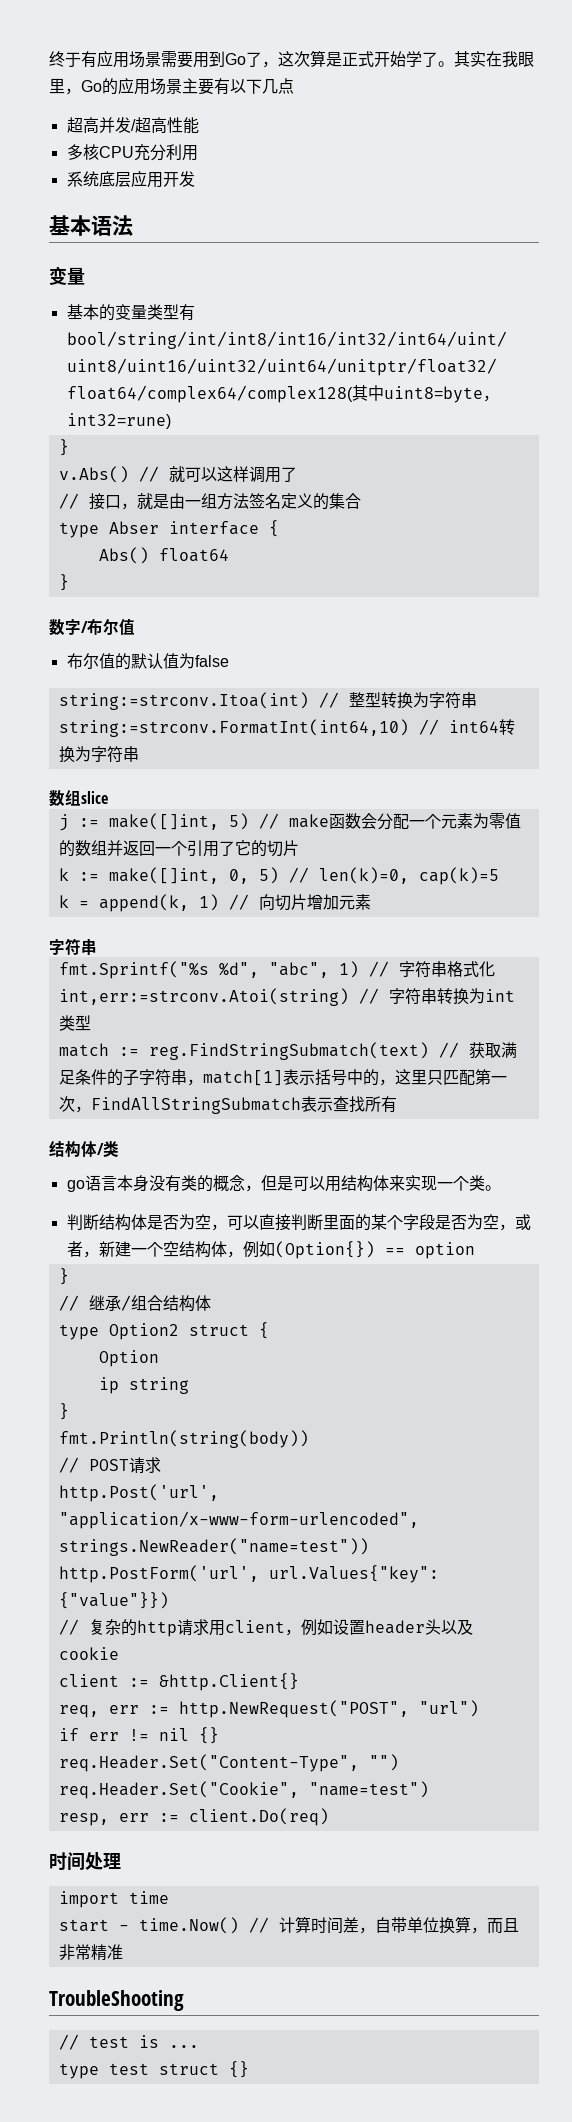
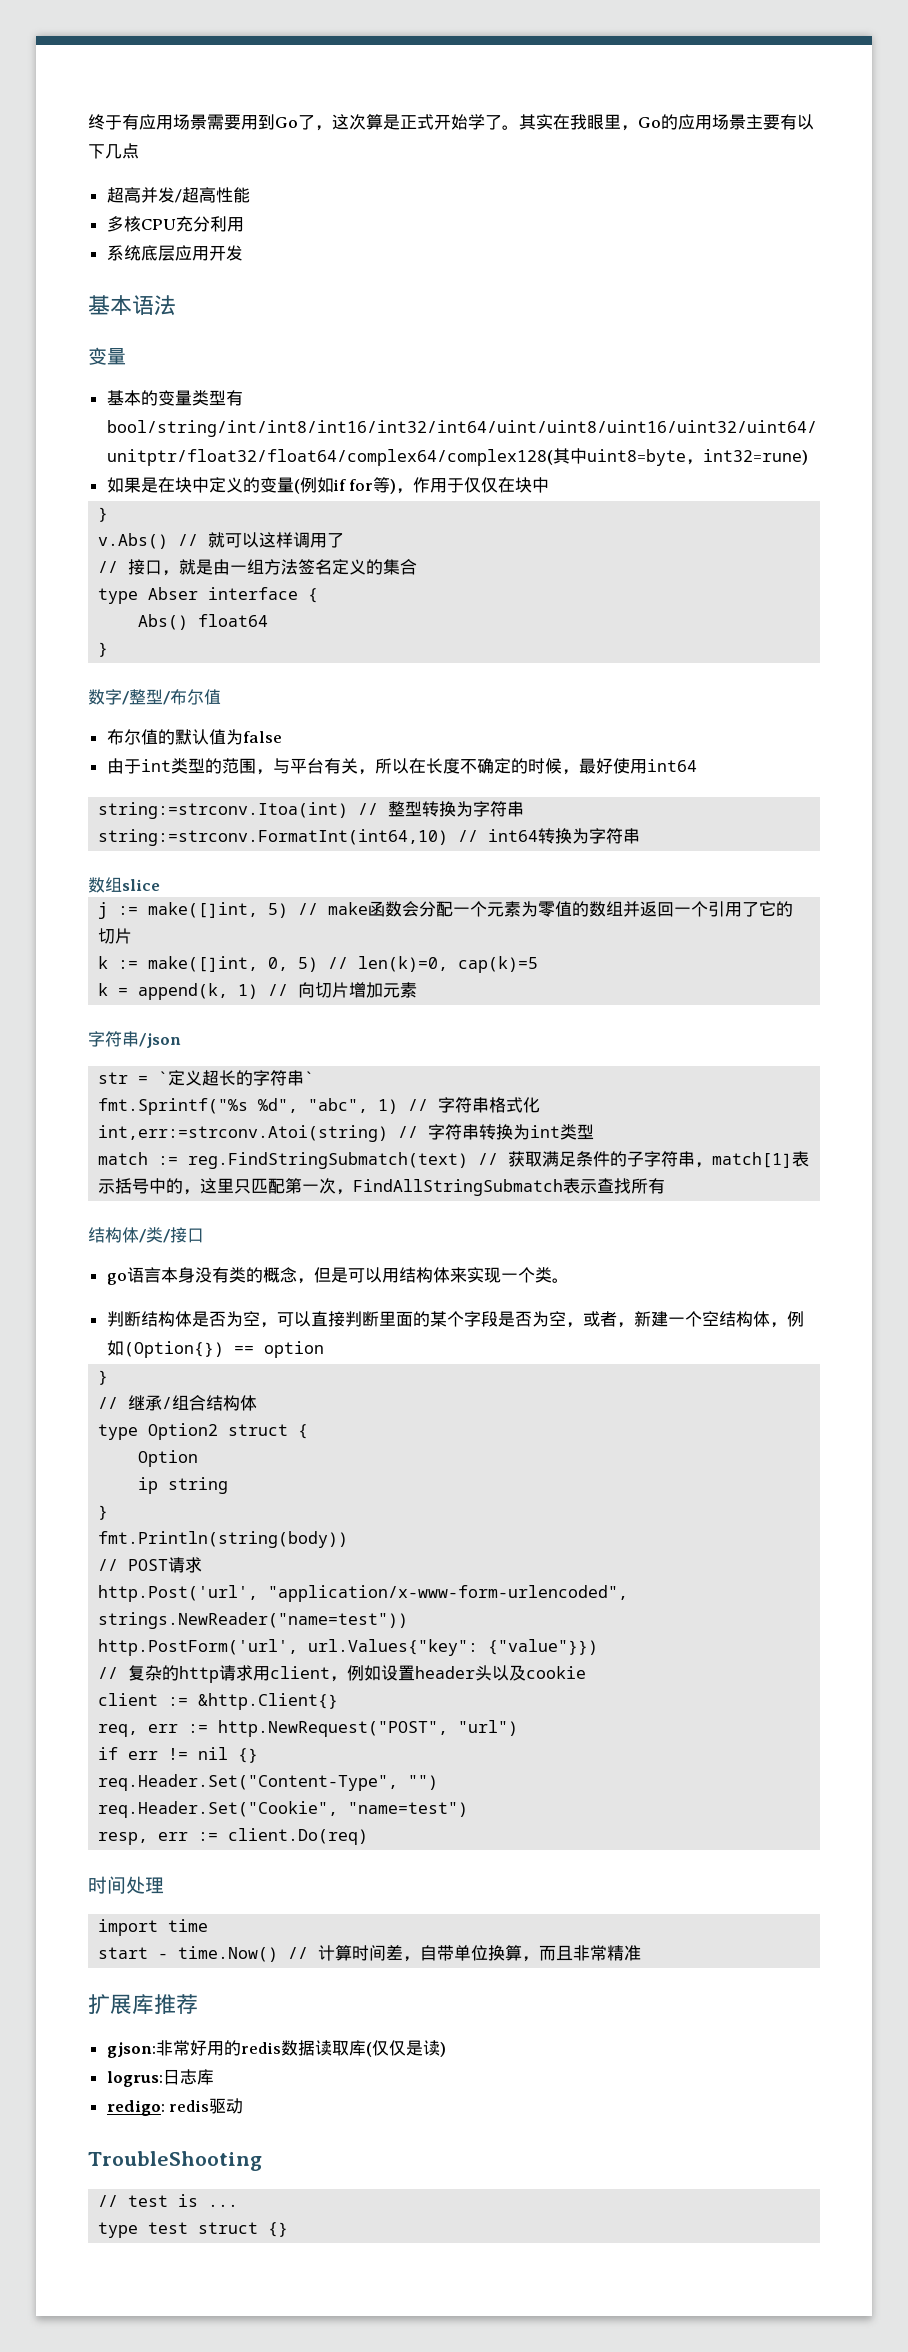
(171, 421) none -> [106,477,550,494] // 如果是在块中定义的变量(例如if for等)，作用于仅仅在块中
(88, 627) none -> [129,689,170,705] 整型/
(229, 661) none -> [106,758,697,775] // 由于int类型的范围，与平台有关，所以在长度不确定的时候，最好使用int64
(97, 947) none -> [139,1033,181,1048] [98,1070,315,1086] /json // str = `定义超长的字符串`
(119, 1149) none -> [163,1227,204,1243] /接口
(123, 1952) none -> [88,1994,198,2015] [106,2040,446,2058] [106,2069,214,2087] [106,2098,244,2116] // 扩展库推荐 // gjson:非常好用的redis数据读取库(仅仅是读) // logrus:日志库 // redigo: redis驱动

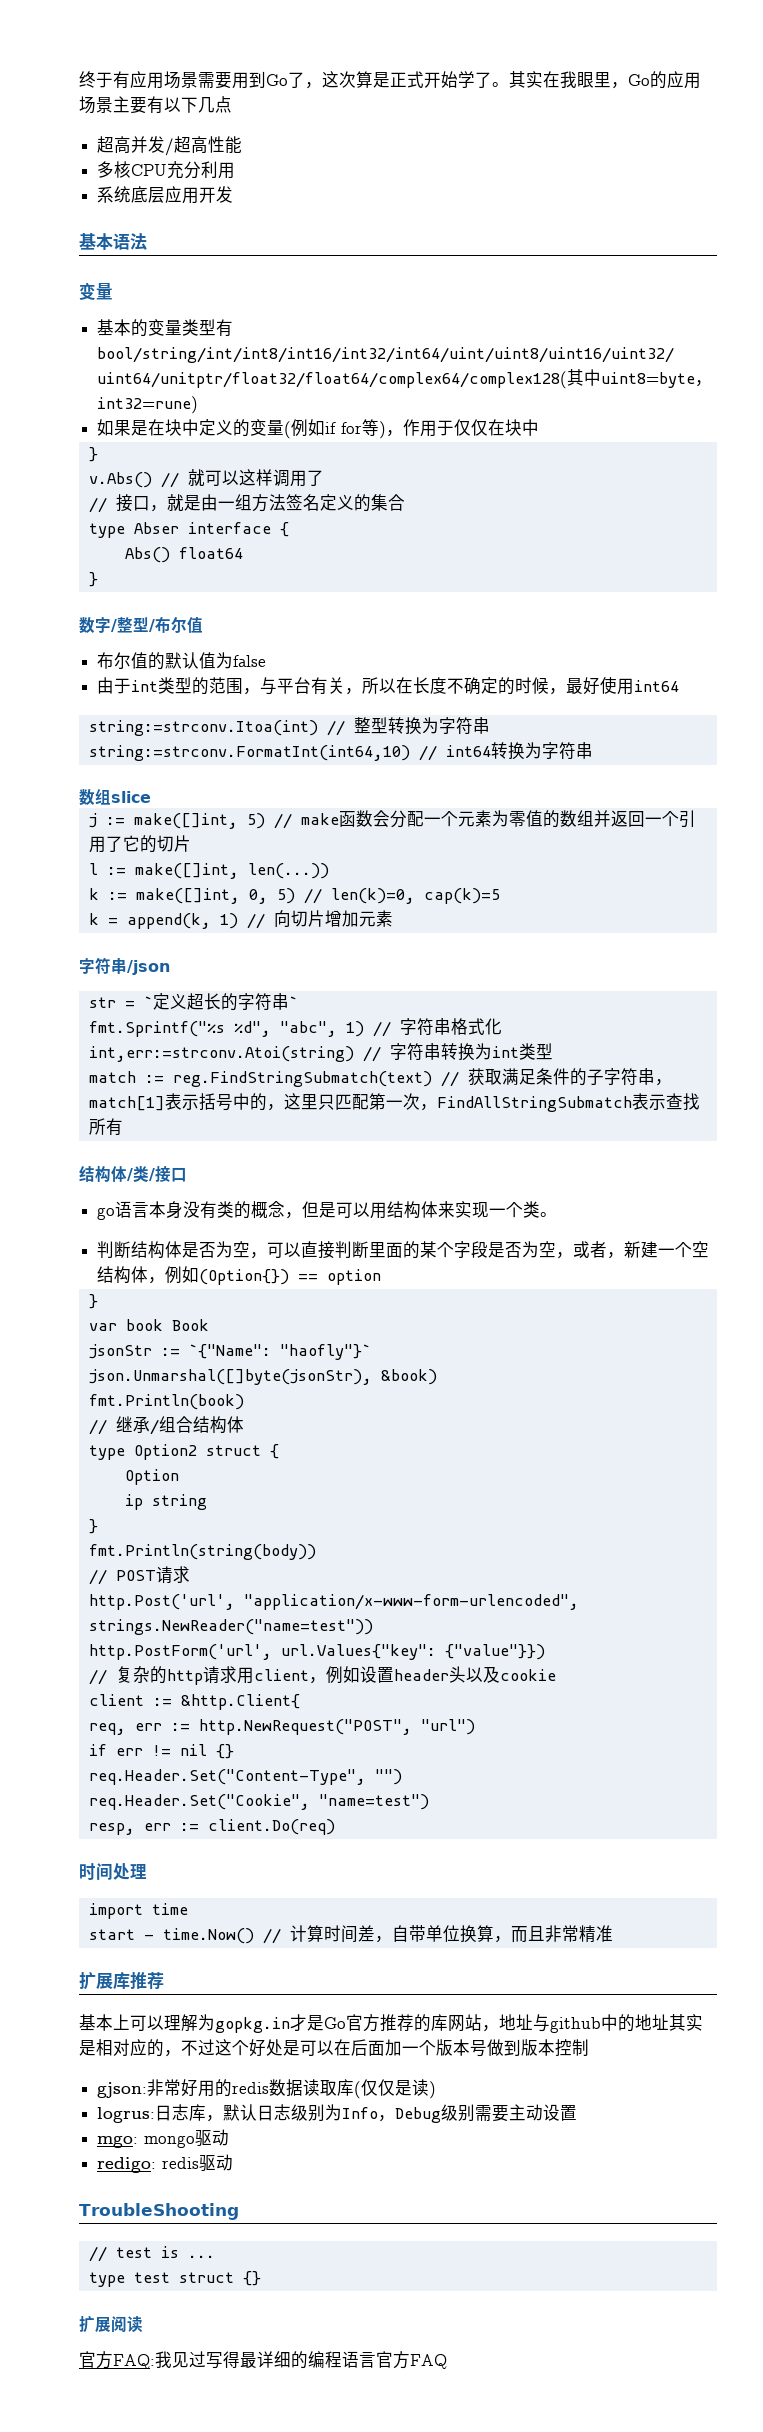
(133, 936) none -> [88,863,329,879] // l := make([]int, len(...))
(109, 1377) none -> [88,1319,209,1331] [88,1344,371,1360] [88,1369,437,1385] [88,1394,244,1410] // var book Book // jsonStr := `{"Name": "haofly"}` // json.Unmarshal([]byte(jsonStr), &book) // fmt.Println(book)
[198,1693,339,1710] &http.Client{} -> [180,1694,300,1710] &http.Client{
(198, 2004) none -> [79,2014,703,2033] [79,2039,589,2057] // 基本上可以理解为gopkg.in才是Go官方推荐的库网站，地址与github中的地址其实是相对应的，不过这个好处是可以在后面加一个版本号做到版本控制
(214, 2077) none -> [206,2104,578,2123] [97,2129,230,2148] ，默认日志级别为Info，Debug级别需要主动设置 // mgo: mongo驱动
(289, 2229) none -> [79,2315,143,2333] [79,2351,447,2369] // 扩展阅读 // 官方FAQ:我见过写得最详细的编程语言官方FAQ

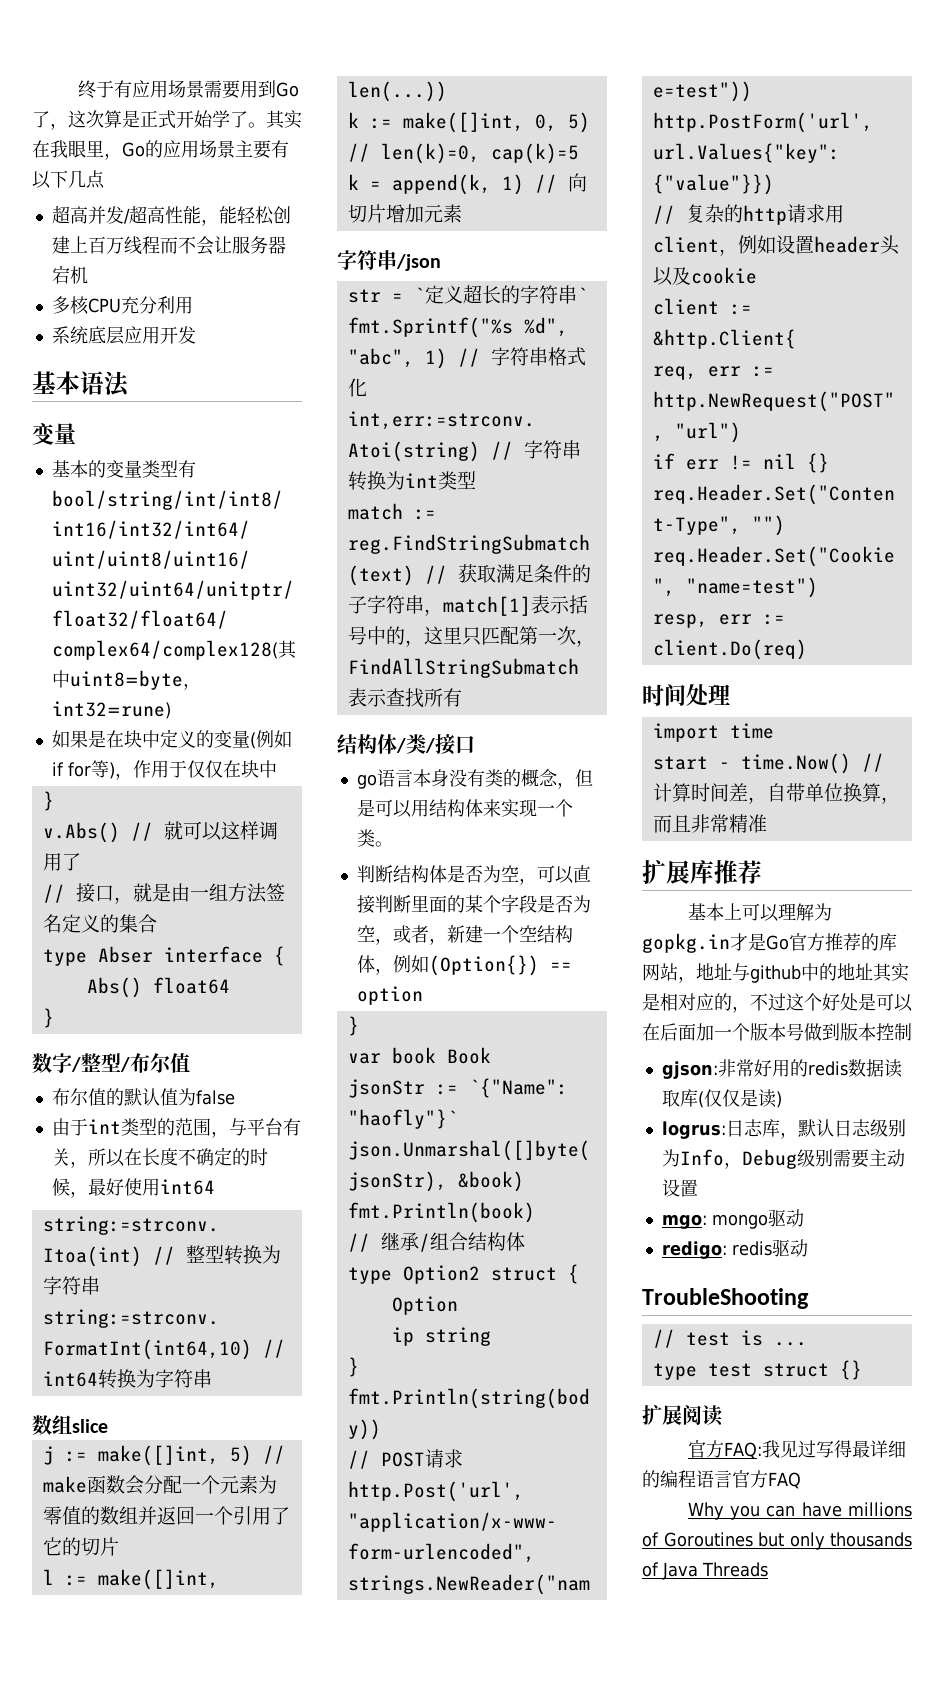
(243, 145) none -> [200,206,291,226] [51,236,286,255] [51,266,88,284] ，能轻松创建上百万线程而不会让服务器宕机
(447, 2361) none -> [687,1502,912,1520] [642,1532,912,1550] [642,1562,768,1580] // Why you can have millions of Goroutines but only thousands of Java Threads

